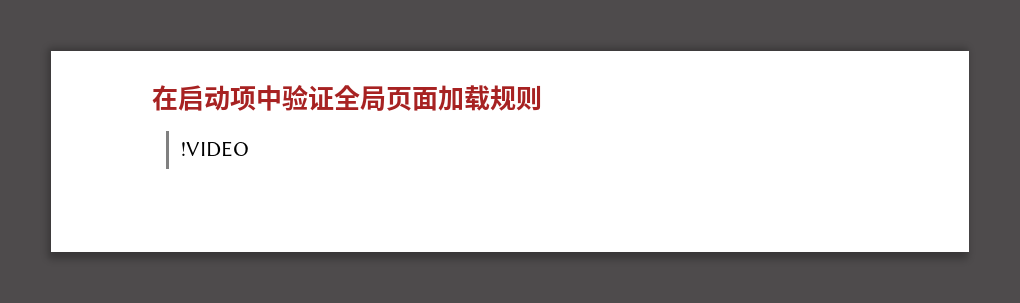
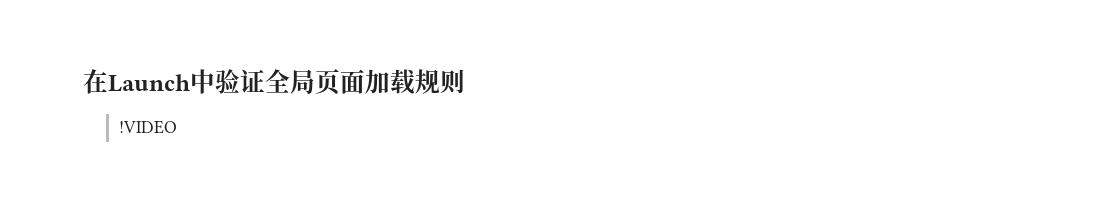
[178,85,256,111] 启动项 -> [108,74,190,92] Launch

